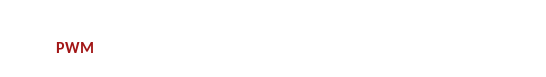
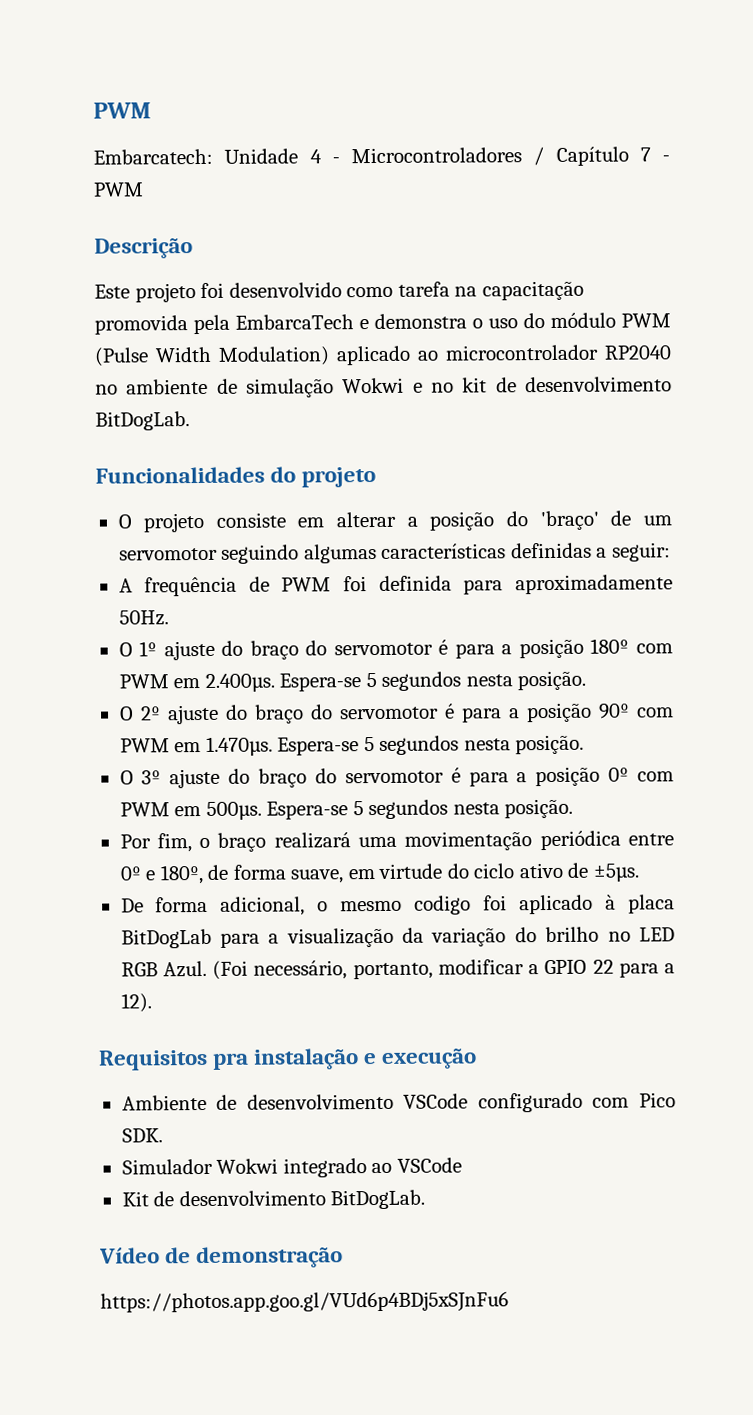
[56,42,94,53] PWM -> [93,102,151,119] [93,146,670,166] [93,182,144,197] [94,238,193,259] [94,280,584,303] [94,312,671,335] [94,344,671,367] [95,376,672,398] [95,411,190,431] [95,466,377,488] [117,510,672,533] [118,542,671,564] [118,574,673,597] [118,610,169,626] [118,638,674,661] [118,670,587,692] [118,702,675,725] [119,734,585,756] [119,766,675,789] [119,798,574,820] [119,830,675,853] [119,862,640,885] [120,894,675,916] [120,926,675,949] [120,959,675,980] [120,993,152,1013] [98,1048,478,1071] [121,1092,676,1113] [121,1128,163,1143] [121,1157,462,1178] [121,1189,426,1210] [99,1246,344,1269] [100,1291,509,1314] PWM // Embarcatech: Unidade 4 - Microcontroladores / Capítulo 7 - PWM // Descrição // Este projeto foi desenvolvido como tarefa na capacitação promovida pela EmbarcaTech e demonstra o uso do módulo PWM (Pulse Width Modulation) aplicado ao microcontrolador RP2040 no ambiente de simulação Wokwi e no kit de desenvolvimento BitDogLab. // Funcionalidades do projeto // O projeto consiste em alterar a posição do 'braço' de um servomotor seguindo algumas características definidas a seguir: // A frequência de PWM foi definida para aproximadamente 50Hz. // O 1º ajuste do braço do servomotor é para a posição 180º com PWM em 2.400µs. Espera-se 5 segundos nesta posição. // O 2º ajuste do braço do servomotor é para a posição 90º com PWM em 1.470µs. Espera-se 5 segundos nesta posição. // O 3º ajuste do braço do servomotor é para a posição 0º com PWM em 500µs. Espera-se 5 segundos nesta posição. // Por fim, o braço realizará uma movimentação periódica entre 0º e 180º, de forma suave, em virtude do ciclo ativo de ±5µs. // De forma adicional, o mesmo codigo foi aplicado à placa BitDogLab para a visualização da variação do brilho no LED RGB Azul. (Foi necessário, portanto, modificar a GPIO 22 para a 12). // Requisitos pra instalação e execução // Ambiente de desenvolvimento VSCode configurado com Pico SDK. // Simulador Wokwi integrado ao VSCode // Kit de desenvolvimento BitDogLab. // Vídeo de demonstração // https://photos.app.goo.gl/VUd6p4BDj5xSJnFu6

